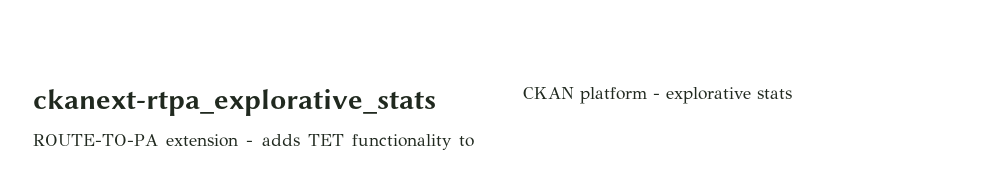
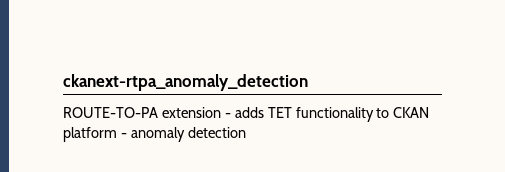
[33,89,436,116] ckanext-rtpa_explorative_stats -> [63,74,308,91] ckanext-rtpa_anomaly_detection
[666,87,792,104] explorative stats -> [130,127,246,142] anomaly detection

